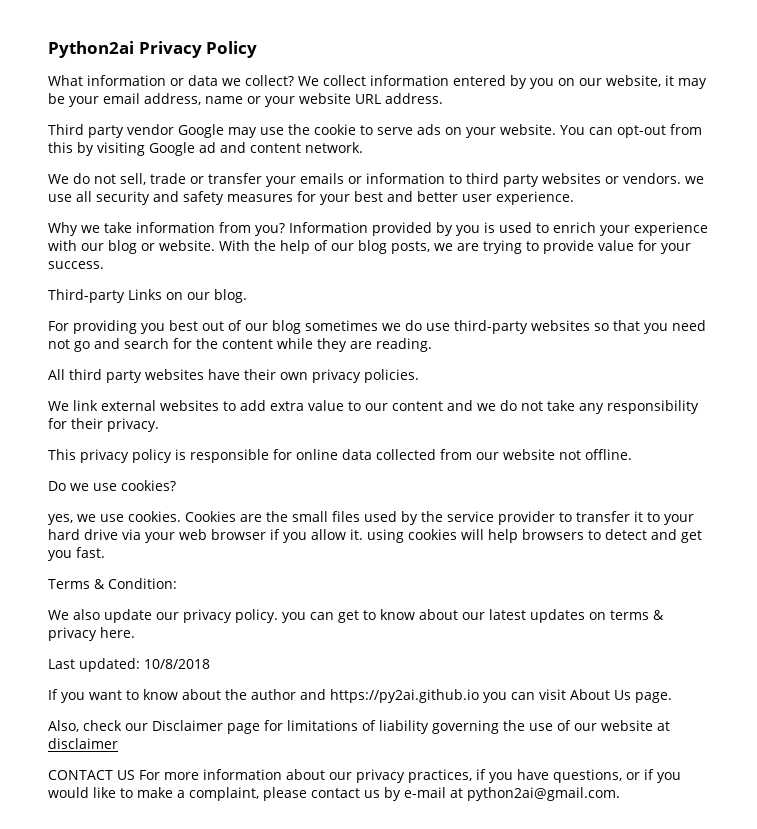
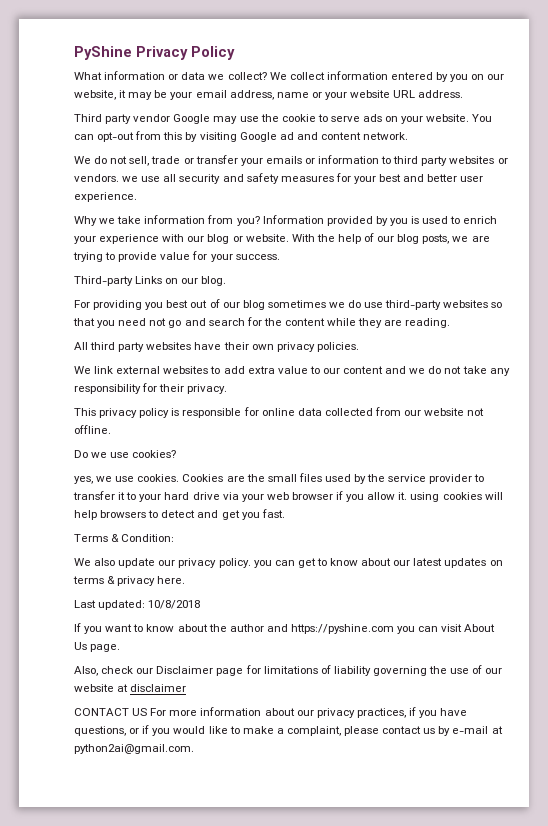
[48,41,134,58] Python2ai -> [74,46,132,60] PyShine
[330,689,479,703] https://py2ai.github.io -> [290,624,394,634] https://pyshine.com

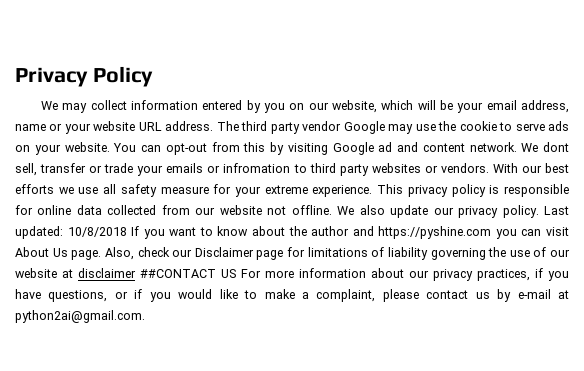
[74,46,132,60] PyShine -> (15, 77) none
[74,71,287,80] What information or data we collect? We -> [40,101,88,113] We may
[119,90,153,100] it may -> [381,100,436,110] which will
[74,114,102,122] // Third -> [216,121,268,131] The third
[74,155,238,166] // We do not sell, trade or transfer -> [521,142,569,152] [15,163,134,176] We dont sell, transfer or trade
[318,155,380,164] information -> [223,163,291,173] infromation
[122,173,484,184] [74,192,137,202] [74,215,498,226] [74,233,490,244] [73,251,280,262] [74,276,227,286] [74,299,503,310] [73,317,451,328] [74,342,359,352] [74,366,510,376] [74,383,228,394] we use all security and safety measures for your best and better user experience. // Why we take information from you? Information provided by you is used to enrich your experience with our blog or website. With the help of our blog posts, we are trying to provide value for your success. // Third-party Links on our blog. // For providing you best out of our blog sometimes we do use third-party websites so that you need not go and search for the content while they are reading. // All third party websites have their own privacy policies. // We link external websites to add extra value to our content and we do not take any responsibility for their privacy. // -> [492,163,569,173] [15,184,373,197] With our best efforts we use all safety measure for your extreme experience.
[74,450,177,458] [74,473,485,484] [73,491,503,502] [74,509,285,520] [74,534,175,542] // Do we use cookies? // yes, we use cookies. Cookies are the small files used by the service provider to transfer it to your hard drive via your web browser if you allow it. using cookies will help browsers to detect and get you fast. // Terms & Condition: // -> (332, 210) none
[253,558,503,568] [73,576,186,586] you can get to know about our latest updates on terms & privacy here. // -> (539, 211) none
(201, 604) // -> (127, 232) none
(121, 648) // -> (102, 255) none
[74,708,129,716] // CONTACT -> [140,269,216,278] ##CONTACT

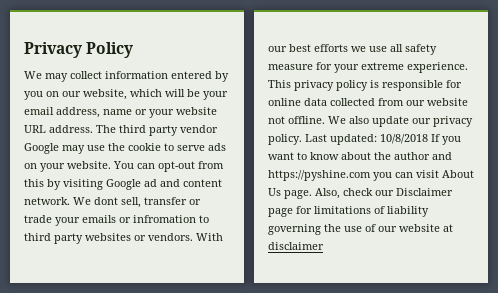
[140,268,569,281] [15,289,569,302] [15,310,145,323] ##CONTACT US For more information about our privacy practices, if you have questions, or if you would like to make a complaint, please contact us by e-mail at python2ai@gmail.com. -> (324, 246) none

